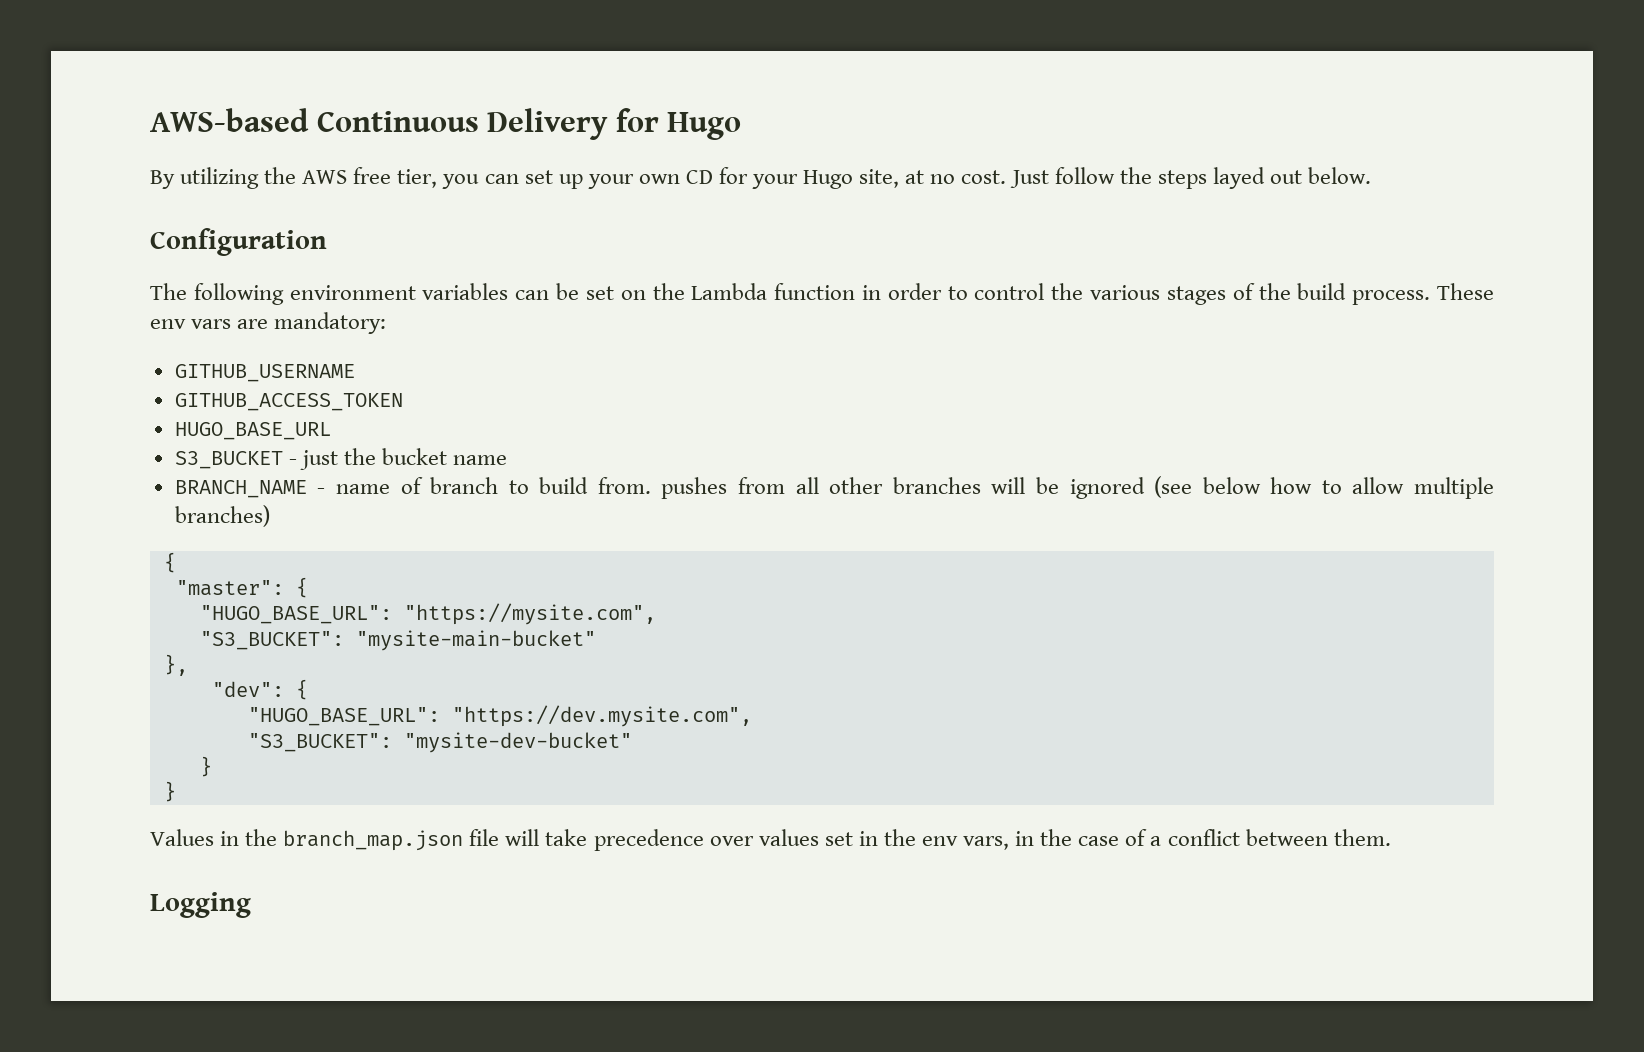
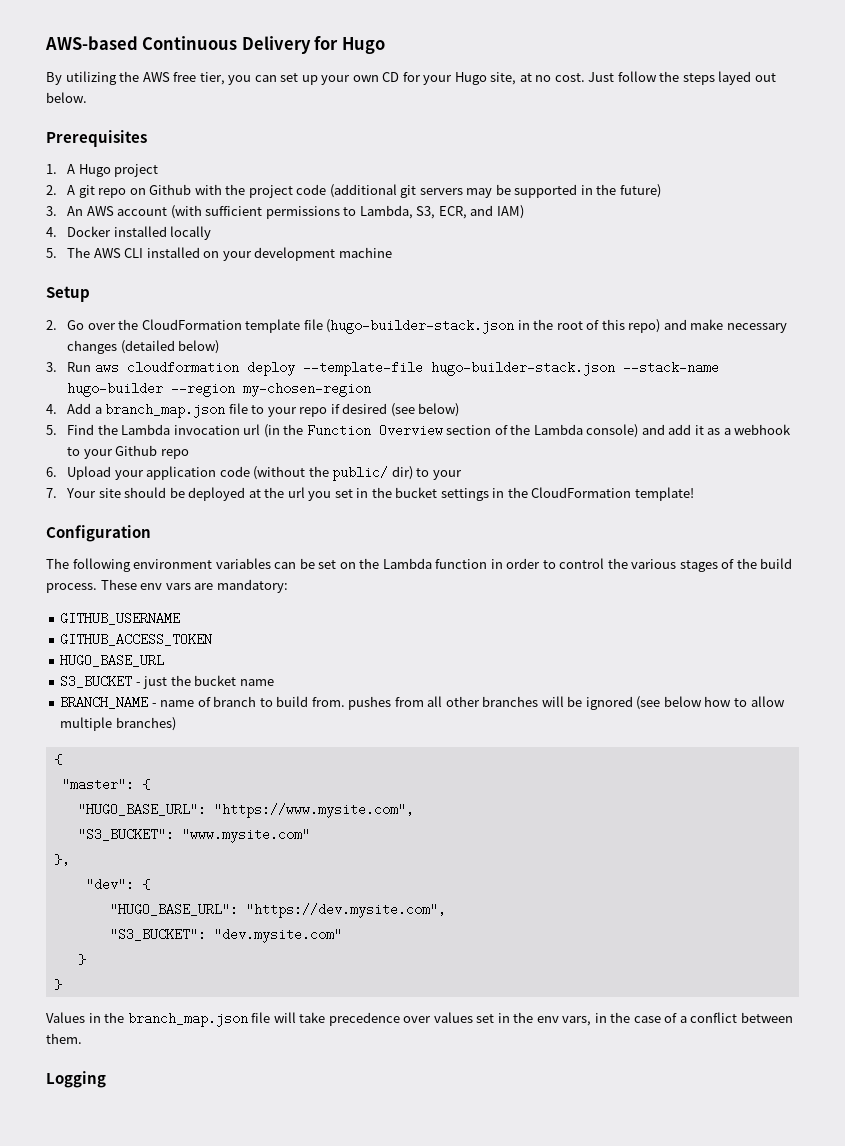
(1371, 175) none -> [46,130,147,147] [46,164,159,177] [46,184,661,198] [46,205,524,219] [46,226,212,240] [46,247,392,261] [46,286,90,302] [46,319,787,334] [67,340,220,354] [46,361,719,376] [67,382,372,397] [46,403,460,418] [46,424,792,438] [67,445,189,459] [46,466,462,481] [46,487,694,501] // Prerequisites // 1. A Hugo project // 2. A git repo on Github with the project code (additional git servers may be supported in the future) // 3. An AWS account (with sufficient permissions to Lambda, S3, ECR, and IAM) // 4. Docker installed locally // 5. The AWS CLI installed on your development machine // Setup // 2. Go over the CloudFormation template file (hugo-builder-stack.json in the root of this repo) and make necessary changes (detailed below) // 3. Run aws cloudformation deploy --template-file hugo-builder-stack.json --stack-name hugo-builder --region my-chosen-region // 4. Add a branch_map.json file to your repo if desired (see below) // 5. Find the Lambda invocation url (in the Function Overview section of the Lambda console) and add it as a webhook to your Github repo // 6. Upload your application code (without the public/ dir) to your // 7. Your site should be deployed at the url you set in the bucket settings in the CloudFormation template!
[403,603,656,625] [199,630,596,651] "https://mysite.com", // "S3_BUCKET": "mysite-main-bucket" -> [213,803,414,818] [77,828,310,843] "https://www.mysite.com", // "S3_BUCKET": "www.mysite.com"
[403,732,632,753] "mysite-dev-bucket" -> [213,928,342,943] "dev.mysite.com"

